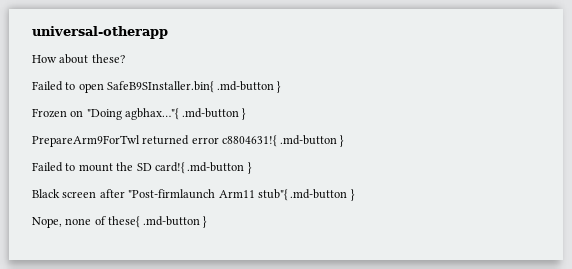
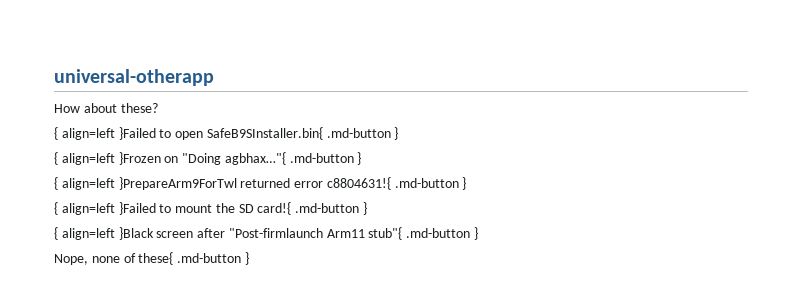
[32,81,63,91] Failed -> [54,127,156,140] { align=left }Failed
[32,108,67,118] Frozen -> [54,152,161,165] { align=left }Frozen
[32,135,140,147] PrepareArm9ForTwl -> [54,177,237,190] { align=left }PrepareArm9ForTwl
[32,162,63,172] Failed -> [54,202,156,215] { align=left }Failed
[32,189,60,198] Black -> [54,227,154,240] { align=left }Black

